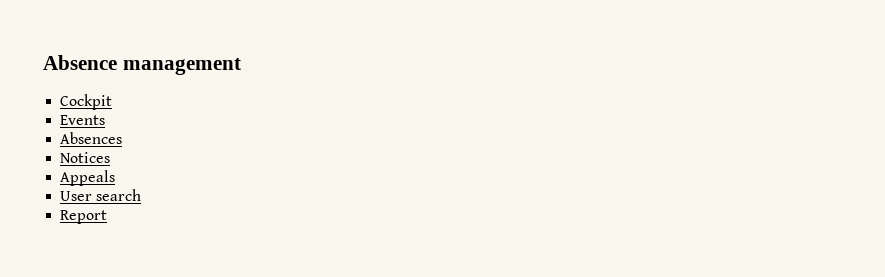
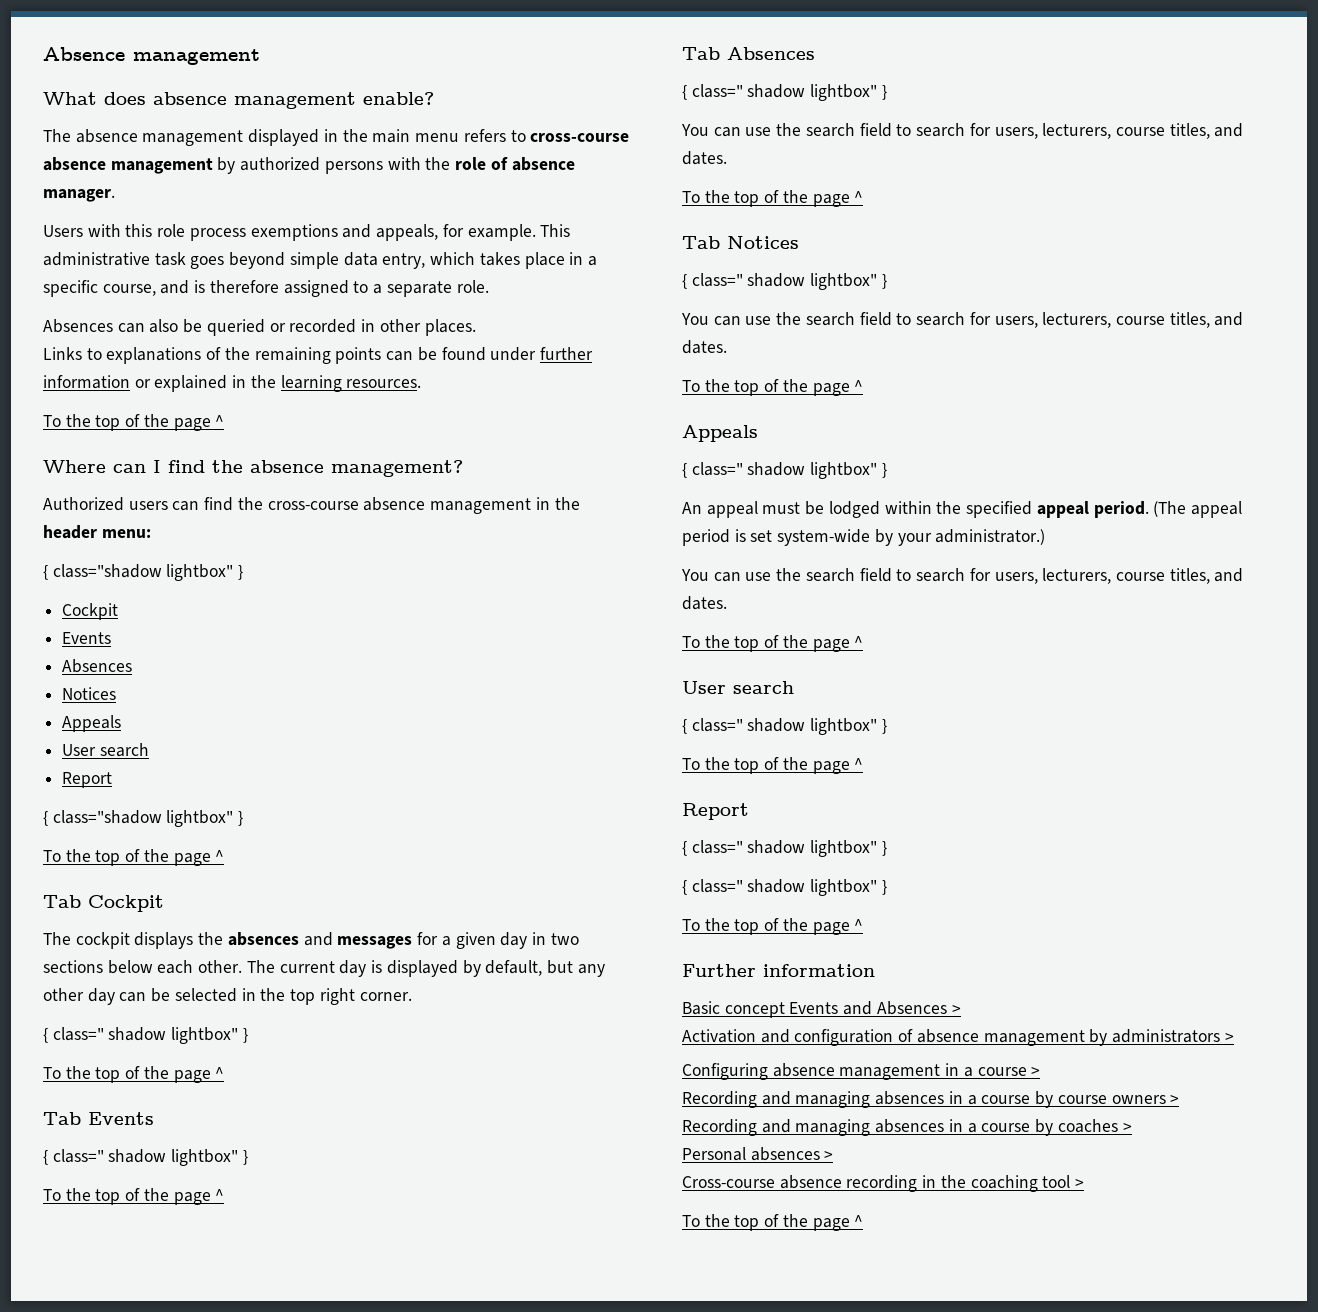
(241, 66) none -> [43,92,434,109] [43,129,630,146] [43,157,575,174] [43,189,115,202] [43,224,571,241] [43,252,597,269] [43,280,489,297] [43,319,476,336] [43,347,593,364] [43,375,422,392] [43,414,225,431] [43,460,463,477] [43,497,580,514] [43,525,151,539] [43,564,244,581] // What does absence management enable? // The absence management displayed in the main menu refers to cross-course absence management by authorized persons with the role of absence manager. // Users with this role process exemptions and appeals, for example. This administrative task goes beyond simple data entry, which takes place in a specific course, and is therefore assigned to a separate role. // Absences can also be queried or recorded in other places. // Links to explanations of the remaining points can be found under further information or explained in the learning resources. // To the top of the page ^ // Where can I find the absence management? // Authorized users can find the cross-course absence management in the header menu: // { class="shadow lightbox" }
(108, 217) none -> [43,810,244,827] [43,849,225,866] [43,895,164,912] [43,932,579,949] [43,960,605,977] [43,988,412,1005] [43,1027,248,1044] [43,1066,225,1083] [43,1112,154,1125] [43,1149,248,1166] [43,1188,225,1205] [682,47,815,60] [682,84,887,101] [681,123,1244,139] [682,151,727,165] [682,190,864,207] [682,236,799,249] [682,273,887,290] [681,312,1244,328] [682,340,727,354] [682,379,864,396] [682,425,758,442] [682,462,887,479] [682,501,1242,518] [682,529,1046,546] [681,568,1244,584] [682,596,727,610] [682,635,864,652] [682,681,794,694] [682,718,887,735] [682,757,864,774] [682,803,749,820] [682,840,887,857] [682,879,887,896] [682,918,864,935] [682,964,875,977] [682,1001,961,1018] [682,1029,1234,1046] [682,1063,1041,1080] [682,1091,1180,1108] [682,1119,1132,1136] [682,1147,834,1161] [682,1175,1085,1192] [682,1214,864,1231] // { class="shadow lightbox" } // To the top of the page ^ // Tab Cockpit // The cockpit displays the absences and messages for a given day in two sections below each other. The current day is displayed by default, but any other day can be selected in the top right corner. // { class=" shadow lightbox" } // To the top of the page ^ // Tab Events // { class=" shadow lightbox" } // To the top of the page ^ // Tab Absences // { class=" shadow lightbox" } // You can use the search field to search for users, lecturers, course titles, and dates. // To the top of the page ^ // Tab Notices // { class=" shadow lightbox" } // You can use the search field to search for users, lecturers, course titles, and dates. // To the top of the page ^ // Appeals // { class=" shadow lightbox" } // An appeal must be lodged within the specified appeal period. (The appeal period is set system-wide by your administrator.) // You can use the search field to search for users, lecturers, course titles, and dates. // To the top of the page ^ // User search // { class=" shadow lightbox" } // To the top of the page ^ // Report // { class=" shadow lightbox" } // { class=" shadow lightbox" } // To the top of the page ^ // Further information // Basic concept Events and Absences > // Activation and configuration of absence management by administrators > // Configuring absence management in a course > // Recording and managing absences in a course by course owners > // Recording and managing absences in a course by coaches > // Personal absences > // Cross-course absence recording in the coaching tool > // To the top of the page ^

